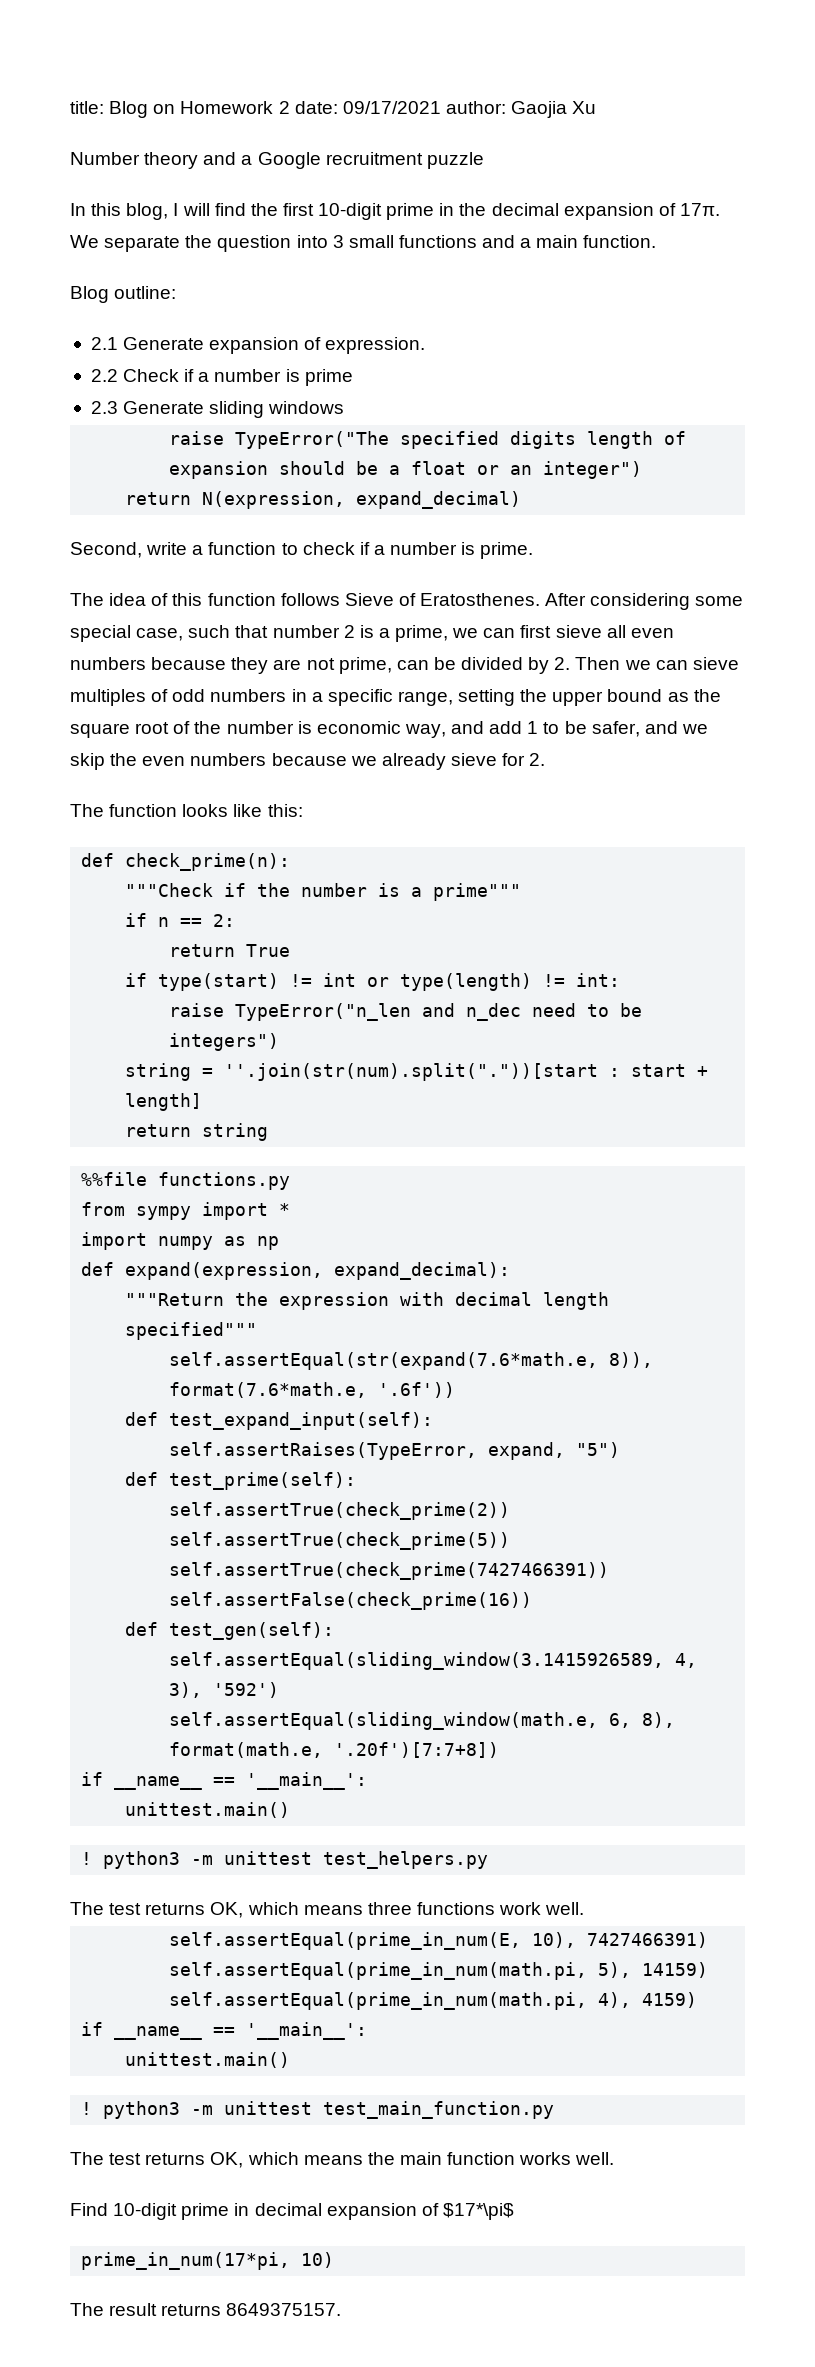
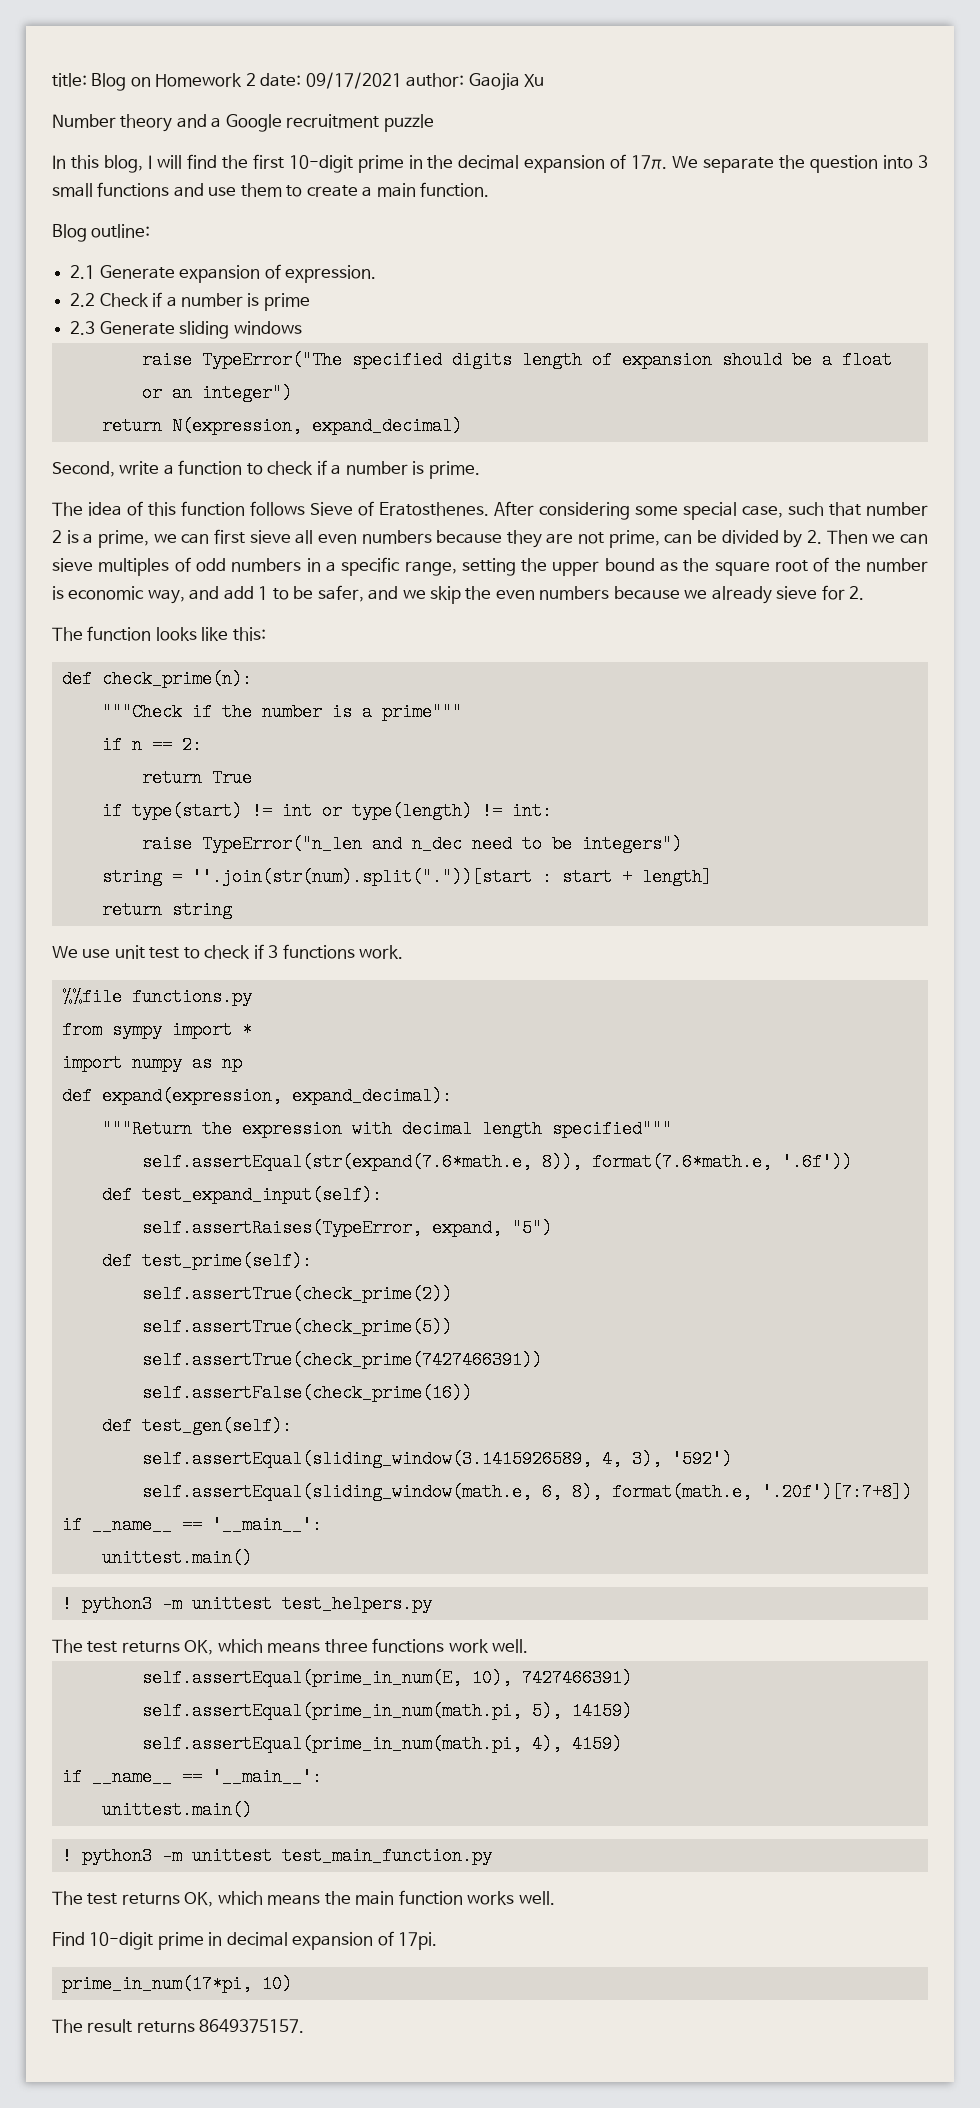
(516, 241) none -> [208,183,358,197] use them to create
(269, 1132) none -> [52,944,404,959] // We use unit test to check if 3 functions work.
[442,2203,514,2220] $17*\pi$ -> [398,1932,438,1950] 17pi.

